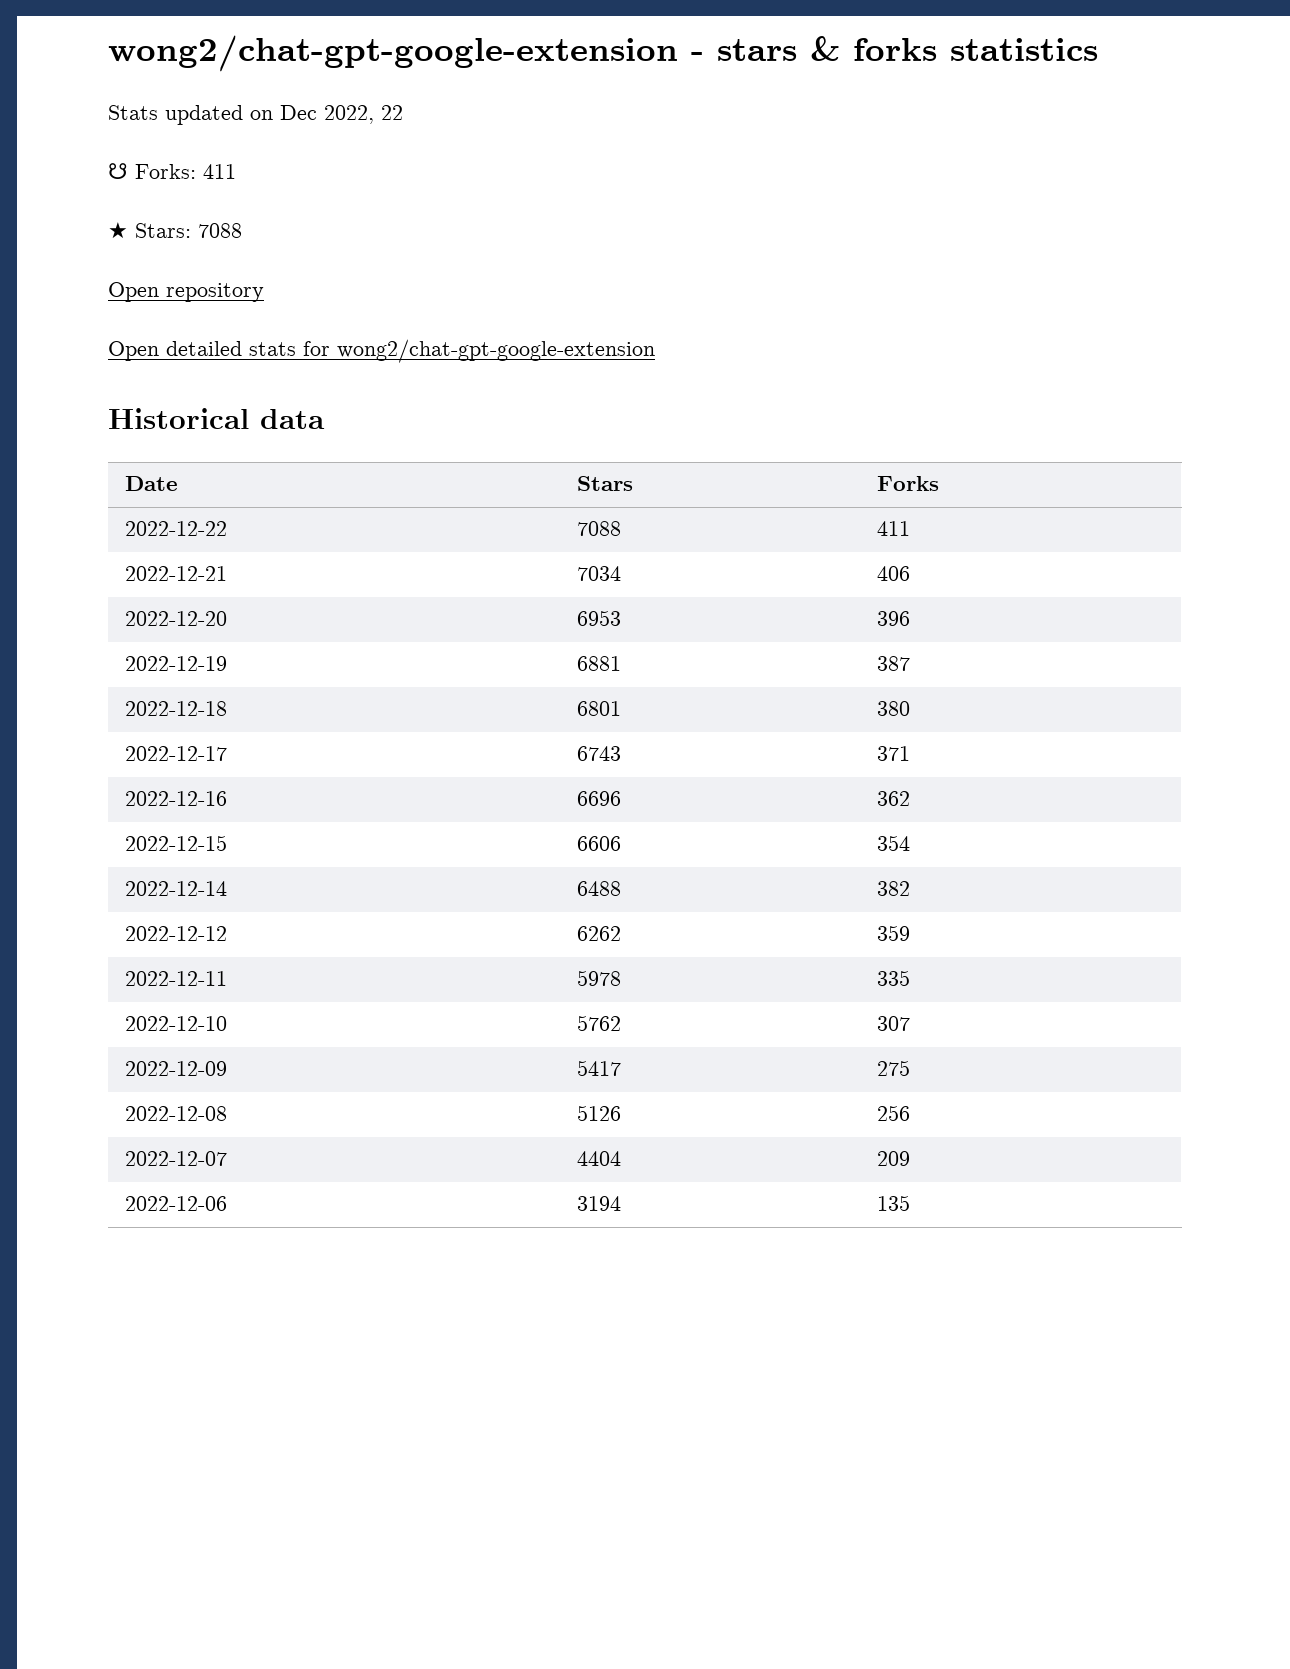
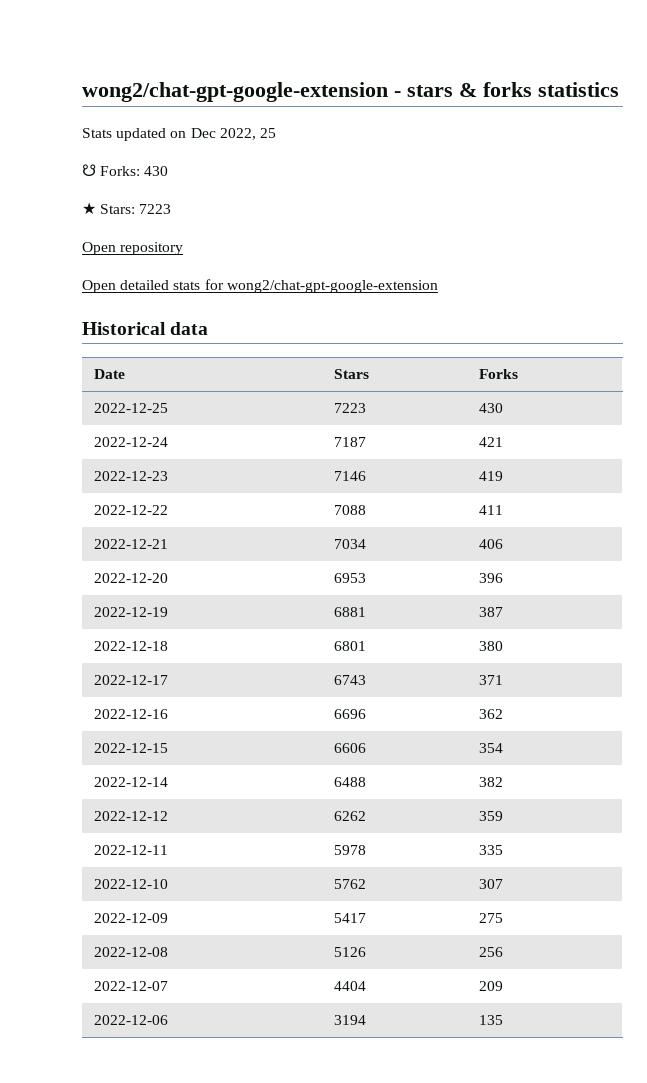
[381,105,403,120] 22 -> [259,128,276,138] 25
[203,164,236,179] 411 -> [144,166,169,176] 430
[198,223,242,238] 7088 -> [139,204,172,214] 7223
(939, 483) none -> [93,403,168,413] [333,403,366,413] [478,403,503,413] [93,437,168,447] [333,437,366,447] [478,437,503,447] [93,471,168,481] [333,471,366,481] [478,471,503,481] // 2022-12-25 | 7223 | 430 // 2022-12-24 | 7187 | 421 // 2022-12-23 | 7146 | 419

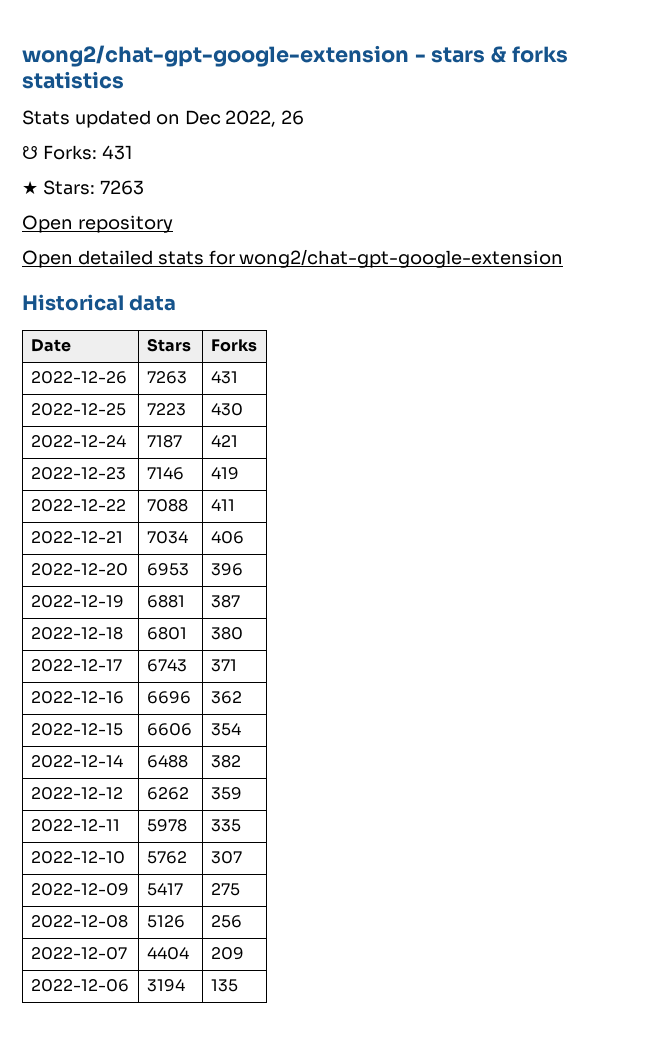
[259,128,276,138] 25 -> [281,110,305,125] 26
[144,166,169,176] 430 -> [101,145,133,160] 431
[139,204,172,214] 7223 -> [99,180,144,195] 7263
(518, 374) none -> [30,371,127,384] [146,371,187,384] [210,371,238,384] // 2022-12-26 | 7263 | 431

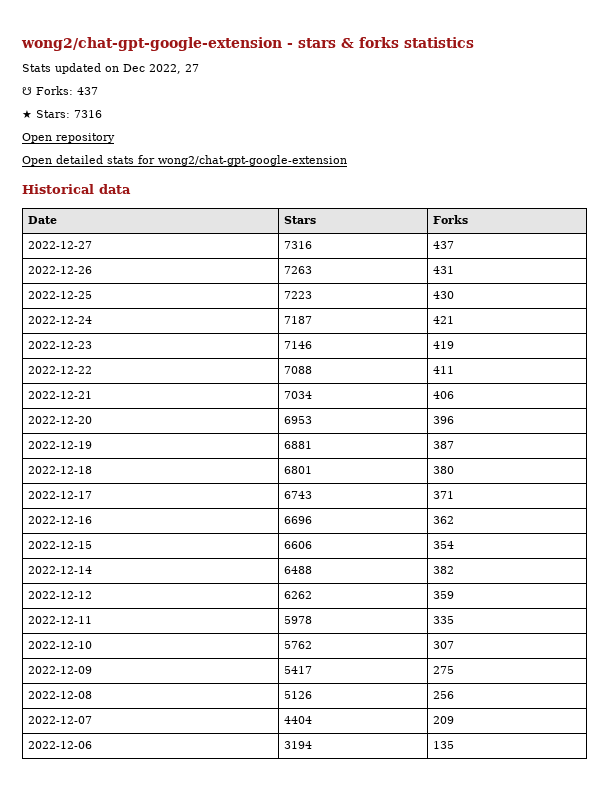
[281,110,305,125] 26 -> [185,64,199,72] 27
[101,145,133,160] 431 -> [77,87,98,95] 437
[99,180,144,195] 7263 -> [74,110,102,118] 7316
(257, 345) none -> [27,241,92,249] [283,241,312,249] [432,241,454,249] // 2022-12-27 | 7316 | 437

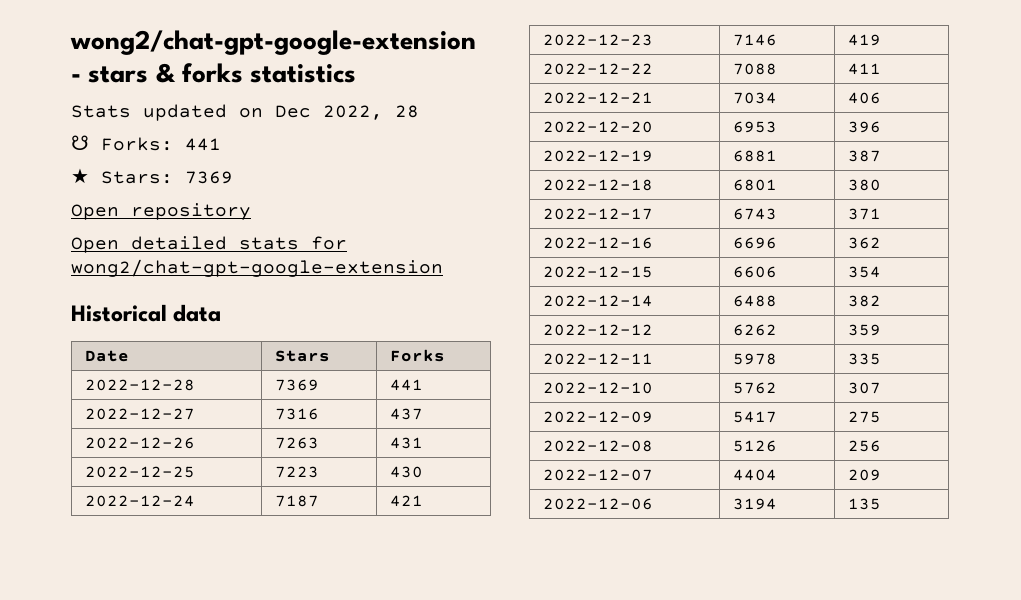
[185,64,199,72] 27 -> [395,105,419,118] 28
[77,87,98,95] 437 -> [185,138,221,151] 441
[74,110,102,118] 7316 -> [185,171,233,184] 7369
(468, 219) none -> [85,379,196,391] [275,379,320,391] [390,379,424,391] // 2022-12-28 | 7369 | 441

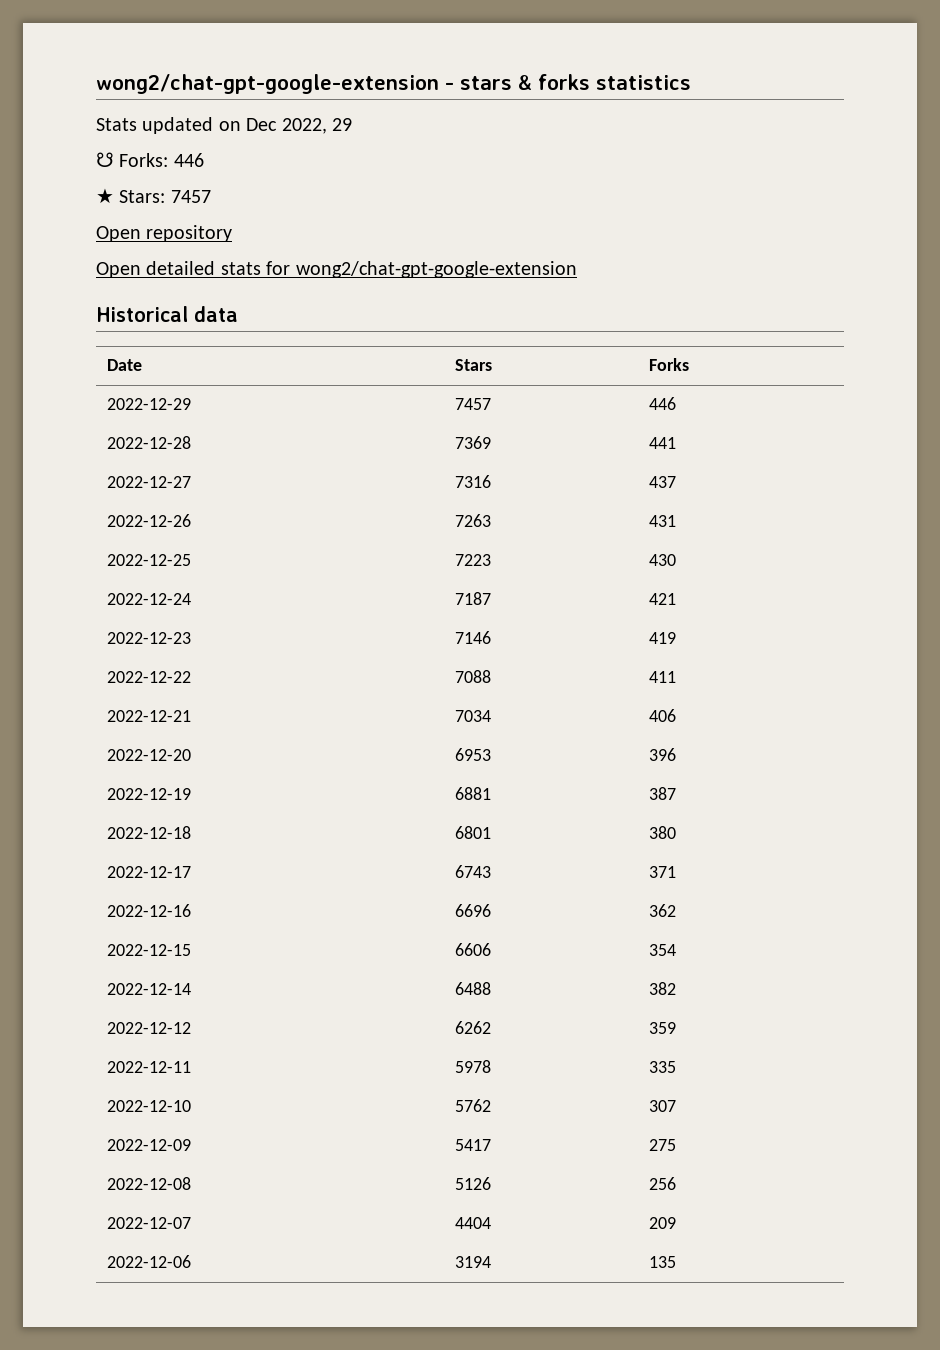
[395,105,419,118] 28 -> [332,118,352,131] 29
[185,138,221,151] 441 -> [173,153,204,167] 446
[185,171,233,184] 7369 -> [170,190,211,203] 7457
(446, 355) none -> [106,398,191,410] [454,398,491,410] [648,397,676,410] // 2022-12-29 | 7457 | 446

